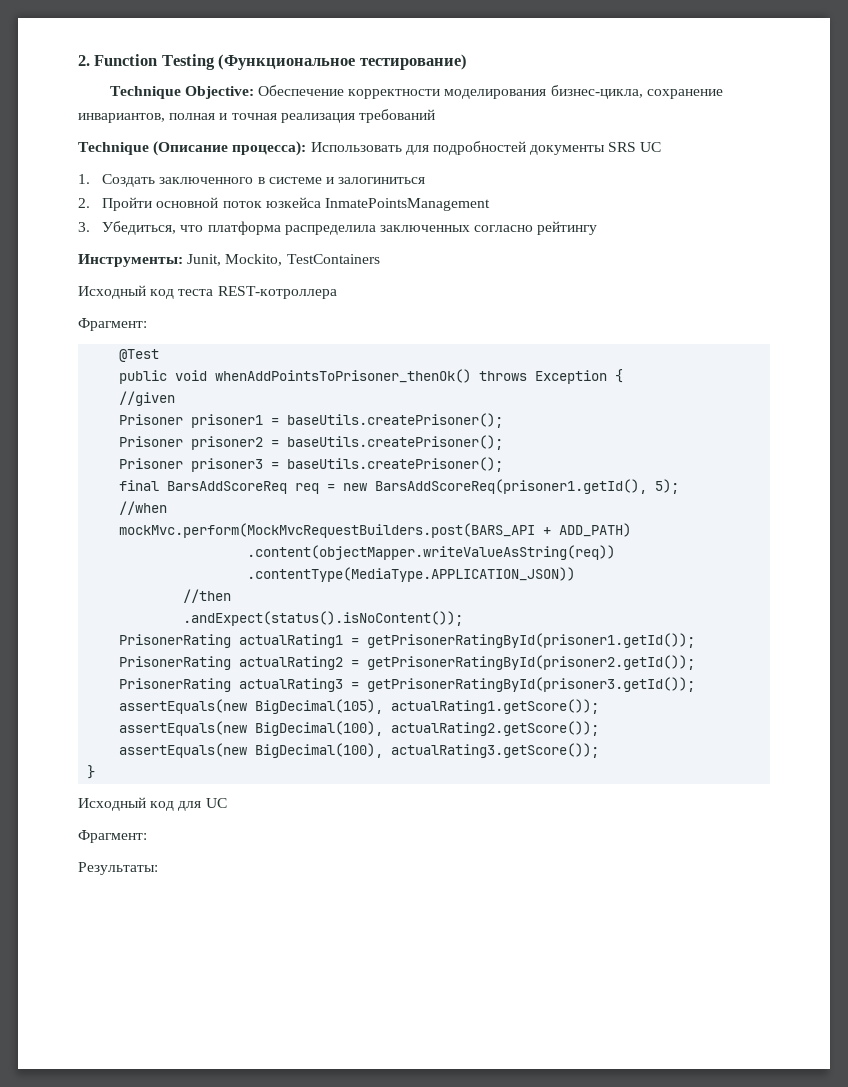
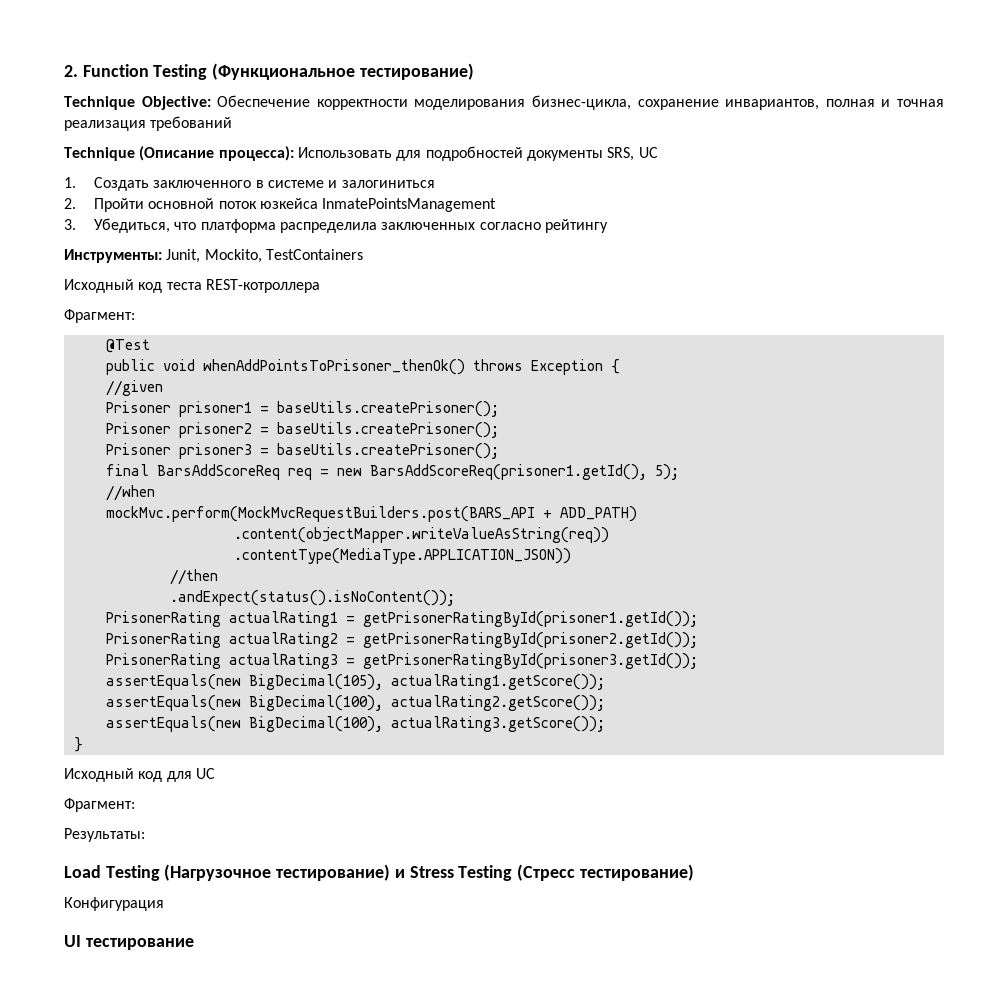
[608,142,637,152] SRS -> [607,147,635,161] SRS,
(158, 868) none -> [64,864,694,881] [64,897,164,911] [64,935,194,950] // Load Testing (Нагрузочное тестирование) и Stress Testing (Стресс тестирование) // Конфигурация // UI тестирование

